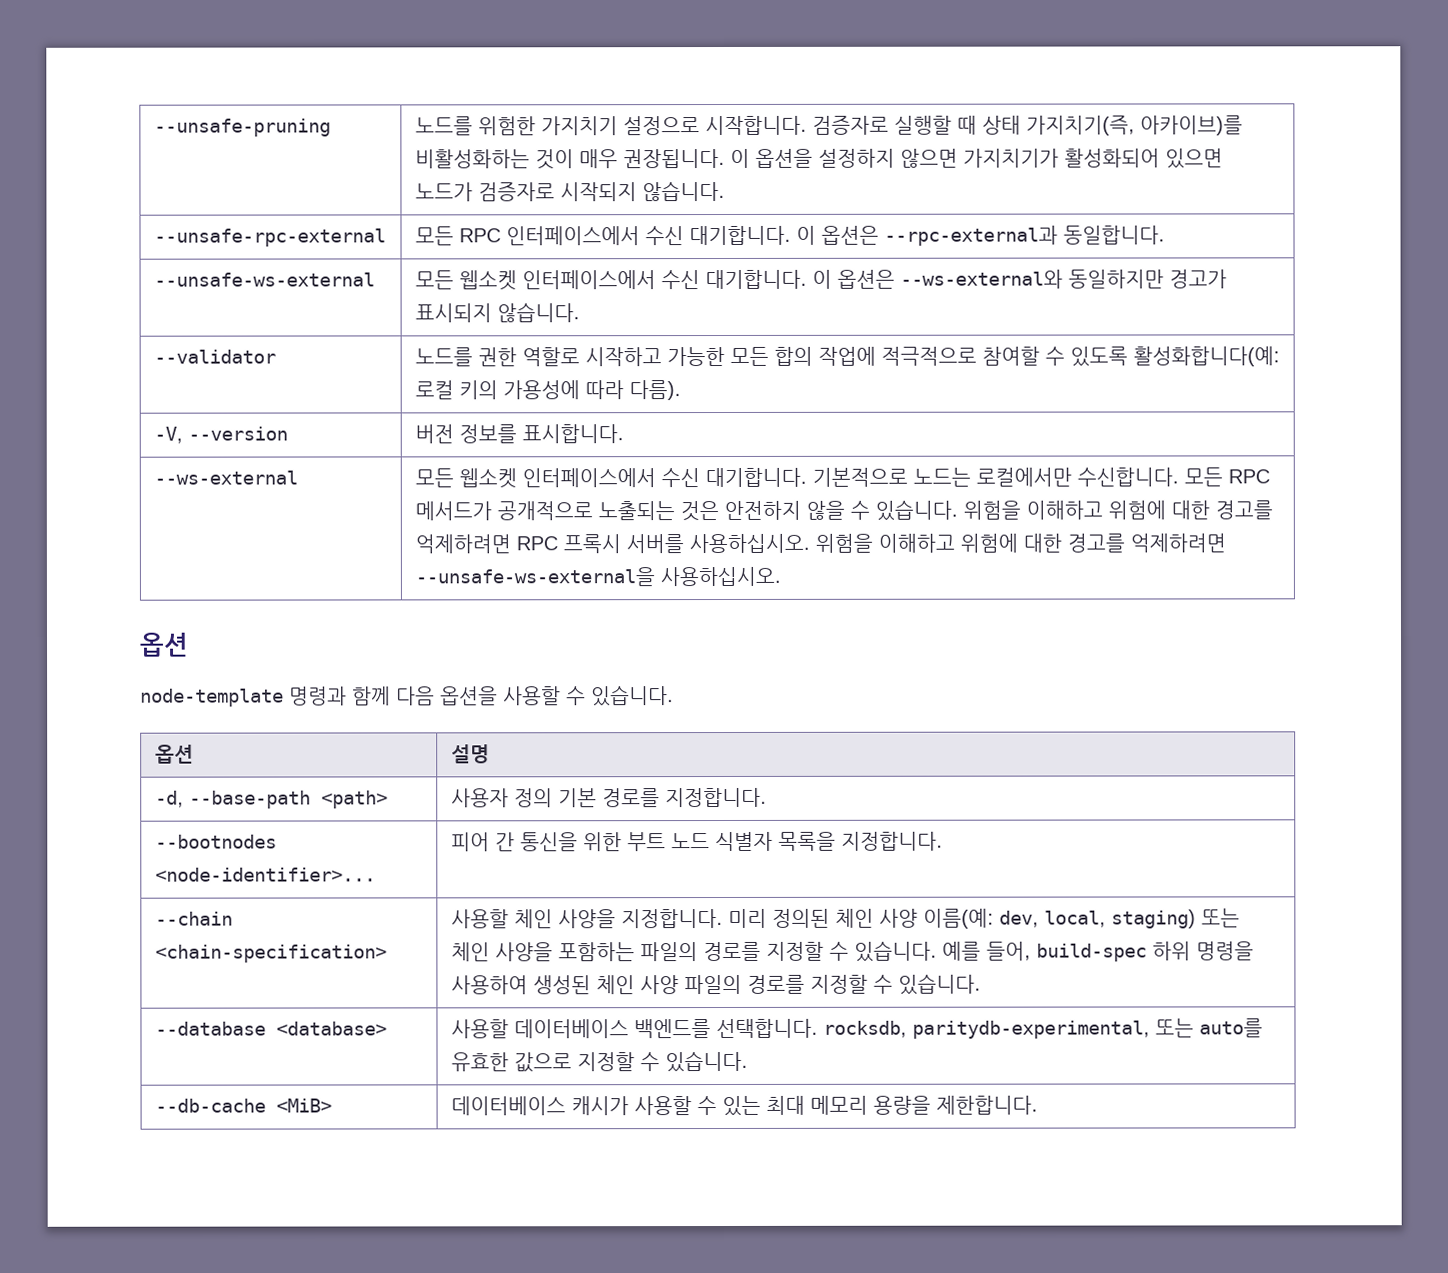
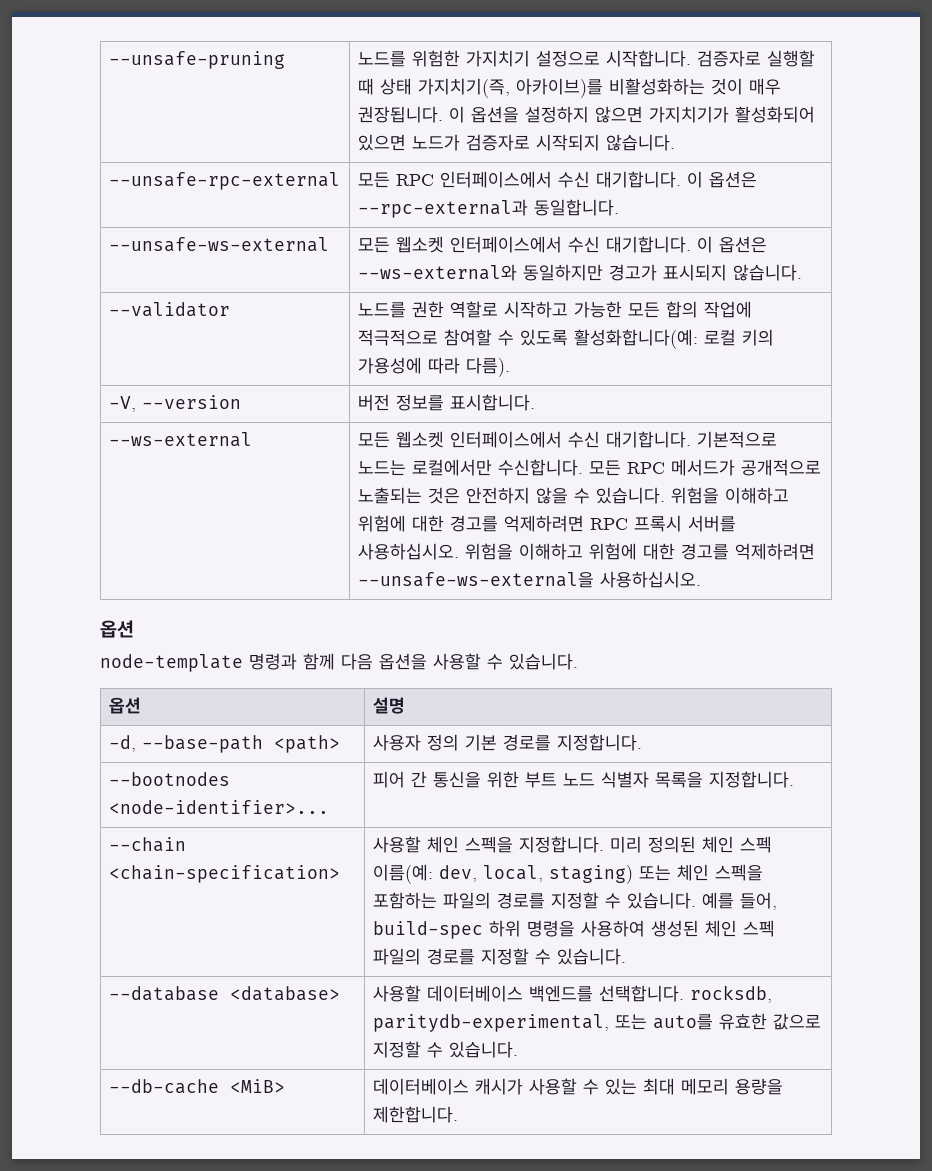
[557,909,616,929] 사양을 -> [464,836,513,853] 스펙을
[878,908,918,928] 사양 -> [739,836,772,853] 스펙
[494,942,553,962] 사양을 -> [714,864,763,881] 스펙을
[639,975,679,995] 사양 -> [742,920,775,937] 스펙

